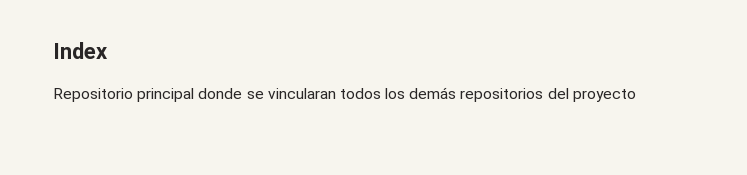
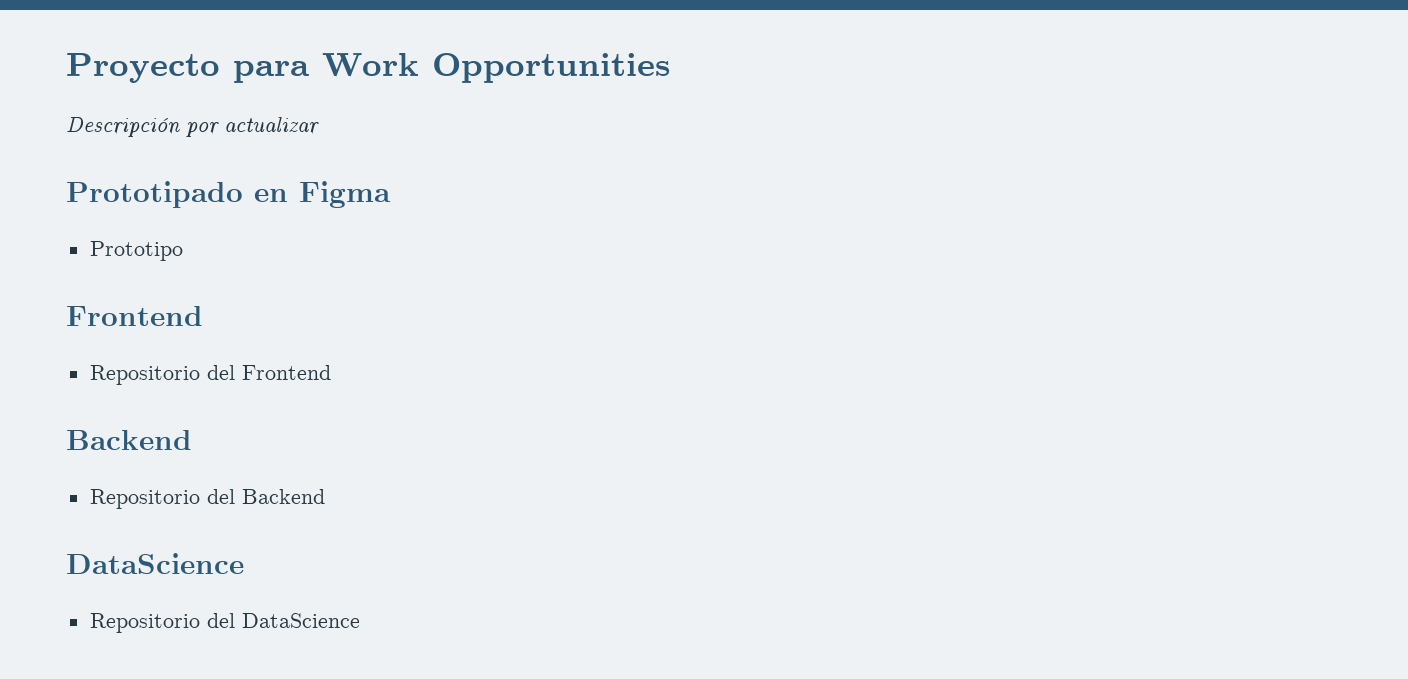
[53,42,108,59] [53,87,636,102] Index // Repositorio principal donde se vincularan todos los demás repositorios del proyecto -> [66,53,670,83] [66,117,319,137] [66,181,391,208] [89,241,183,261] [66,306,203,326] [89,365,331,385] [66,430,192,450] [89,489,325,509] [66,553,244,574] [89,613,360,633] Proyecto para Work Opportunities // Descripción por actualizar // Prototipado en Figma // Prototipo // Frontend // Repositorio del Frontend // Backend // Repositorio del Backend // DataScience // Repositorio del DataScience

